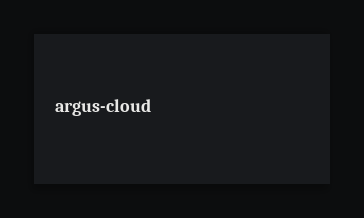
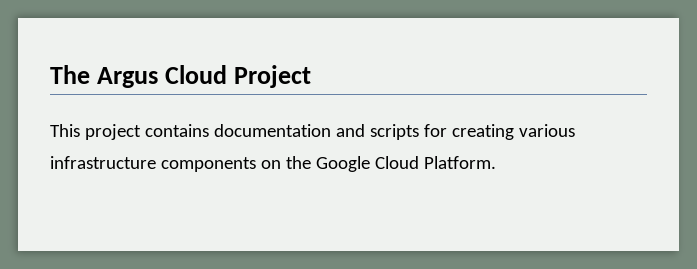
[55,99,151,116] argus-cloud -> [50,65,312,88] [50,124,575,140] [50,156,496,172] The Argus Cloud Project // This project contains documentation and scripts for creating various infrastructure components on the Google Cloud Platform.

